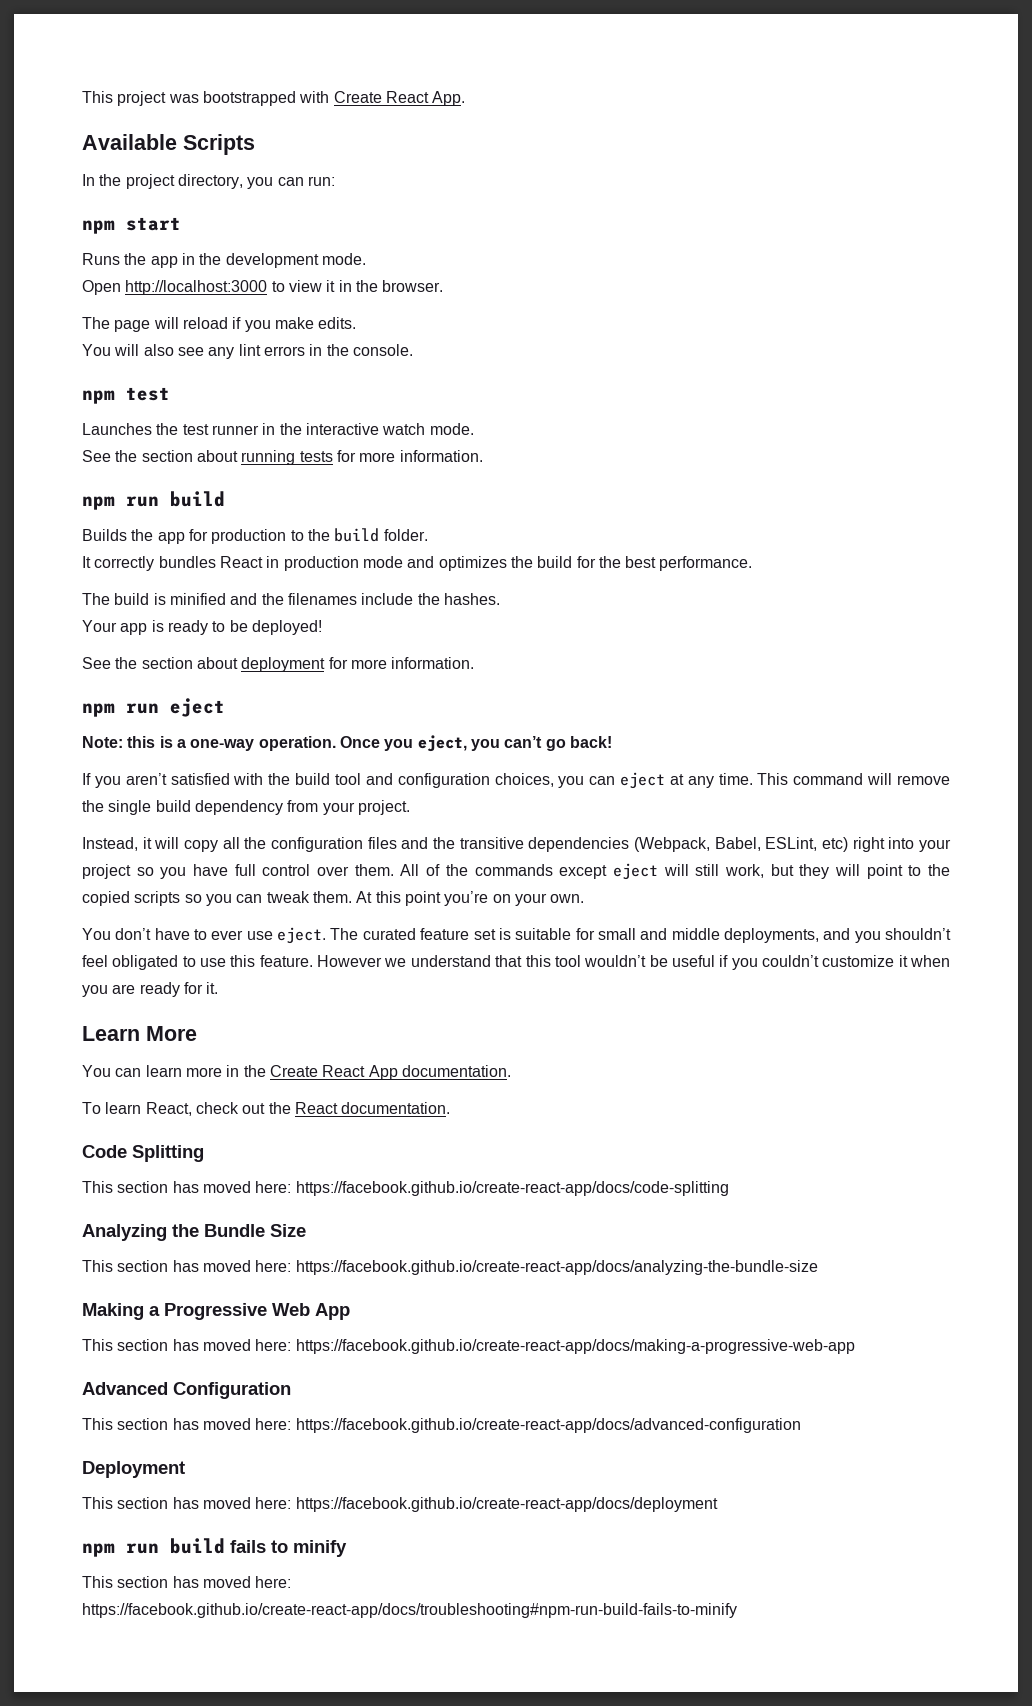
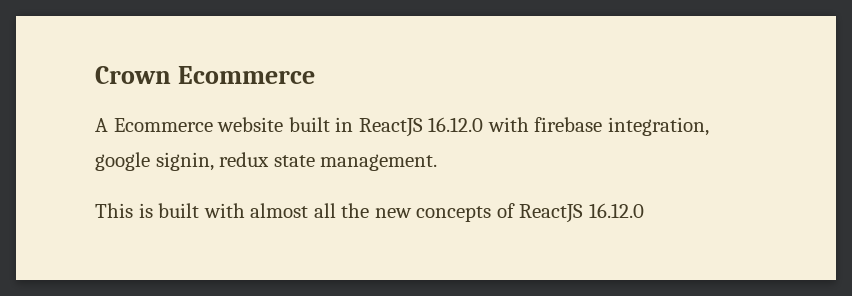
[82,91,466,106] [82,134,255,155] [82,174,335,189] [82,217,181,234] [82,253,366,268] [82,280,444,295] [82,317,357,332] [82,344,413,359] [82,387,170,404] [82,423,474,435] [82,450,483,465] [82,491,225,510] [82,528,428,544] [82,556,753,571] [82,593,500,605] [82,620,322,635] [82,657,475,672] [82,698,225,717] [82,735,612,752] [82,772,951,789] [82,800,410,815] [82,837,951,852] [82,863,950,880] [82,891,585,906] [82,927,952,944] [82,955,951,970] [82,982,219,997] [82,1026,197,1041] [82,1065,511,1080] [82,1102,451,1116] [82,1145,204,1162] [82,1181,729,1196] [82,1224,306,1241] [82,1260,818,1275] [82,1303,350,1320] [82,1339,855,1354] [82,1382,291,1399] [82,1418,801,1433] [82,1461,185,1478] [82,1497,718,1512] [82,1538,347,1557] [82,1576,292,1588] [82,1603,737,1618] This project was bootstrapped with Create React App. // Available Scripts // In the project directory, you can run: // npm start // Runs the app in the development mode. // Open http://localhost:3000 to view it in the browser. // The page will reload if you make edits. // You will also see any lint errors in the console. // npm test // Launches the test runner in the interactive watch mode. // See the section about running tests for more information. // npm run build // Builds the app for production to the build folder. // It correctly bundles React in production mode and optimizes the build for the best performance. // The build is minified and the filenames include the hashes. // Your app is ready to be deployed! // See the section about deployment for more information. // npm run eject // Note: this is a one-way operation. Once you eject, you can’t go back! // If you aren’t satisfied with the build tool and configuration choices, you can eject at any time. This command will remove the single build dependency from your project. // Instead, it will copy all the configuration files and the transitive dependencies (Webpack, Babel, ESLint, etc) right into your project so you have full control over them. All of the commands except eject will still work, but they will point to the copied scripts so you can tweak them. At this point you’re on your own. // You don’t have to ever use eject. The curated feature set is suitable for small and middle deployments, and you shouldn’t feel obligated to use this feature. However we understand that this tool wouldn’t be useful if you couldn’t customize it when you are ready for it. // Learn More // You can learn more in the Create React App documentation. // To learn React, check out the React documentation. // Code Splitting // This section has moved here: https://facebook.github.io/create-react-app/docs/code-splitting // Analyzing the Bundle Size // This section has moved here: https://facebook.github.io/create-react-app/docs/analyzing-the-bundle-size // Making a Progressive Web App // This section has moved here: https://facebook.github.io/create-react-app/docs/making-a-progressive-web-app // Advanced Configuration // This section has moved here: https://facebook.github.io/create-react-app/docs/advanced-configuration // Deployment // This section has moved here: https://facebook.github.io/create-react-app/docs/deployment // npm run build fails to minify // This section has moved here: https://facebook.github.io/create-react-app/docs/troubleshooting#npm-run-build-fails-to-minify -> [95,66,315,84] [95,117,709,137] [95,152,438,171] [95,203,644,223] Crown Ecommerce // A Ecommerce website built in ReactJS 16.12.0 with firebase integration, google signin, redux state management. // This is built with almost all the new concepts of ReactJS 16.12.0

